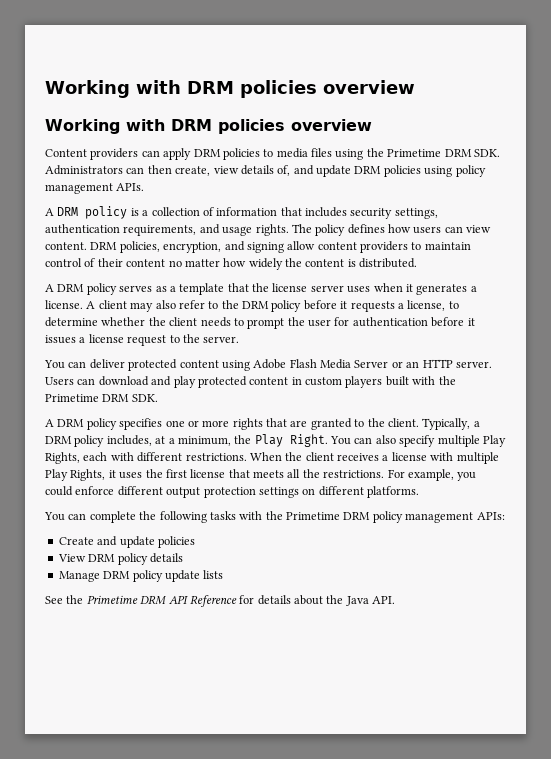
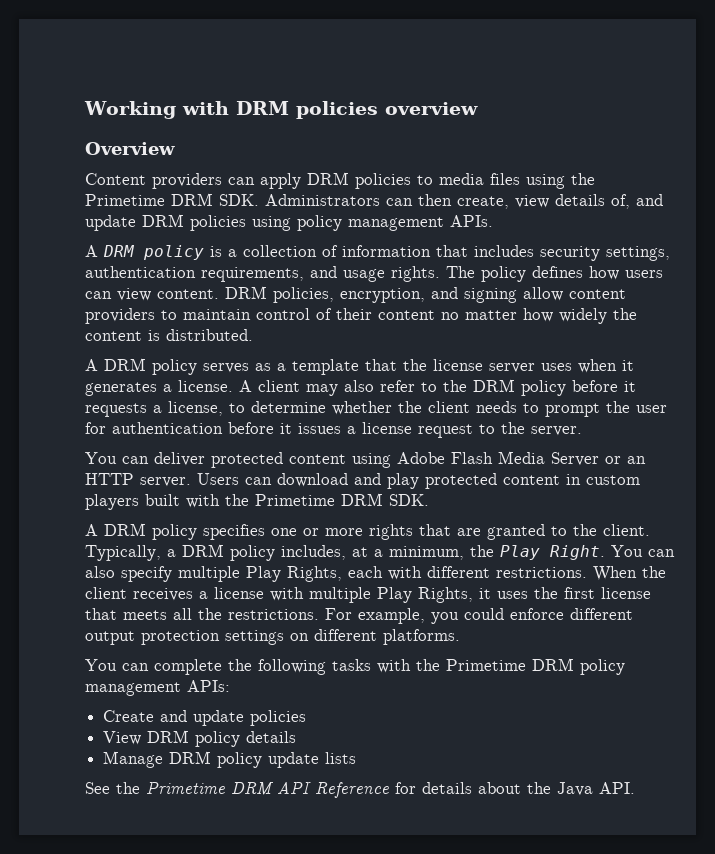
[45,80,415,98] [45,119,372,134] Working with DRM policies overview // Working with DRM policies overview -> [84,101,478,119] [85,142,175,155] Working with DRM policies overview // Overview

